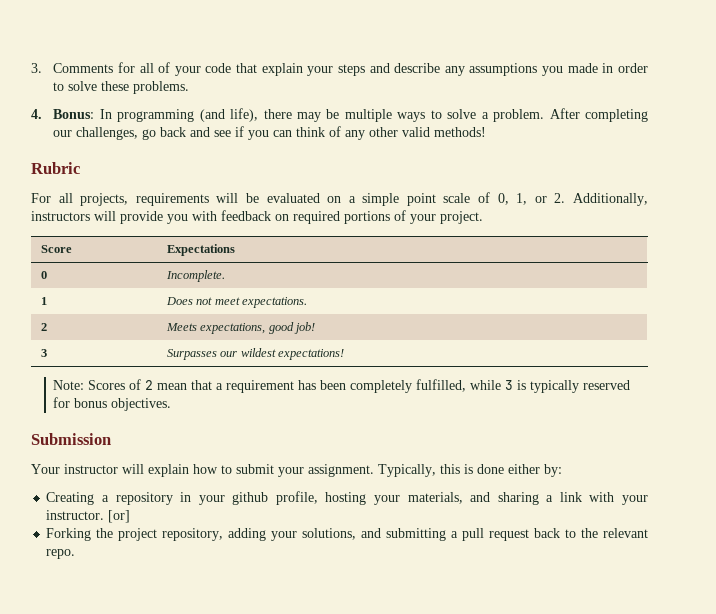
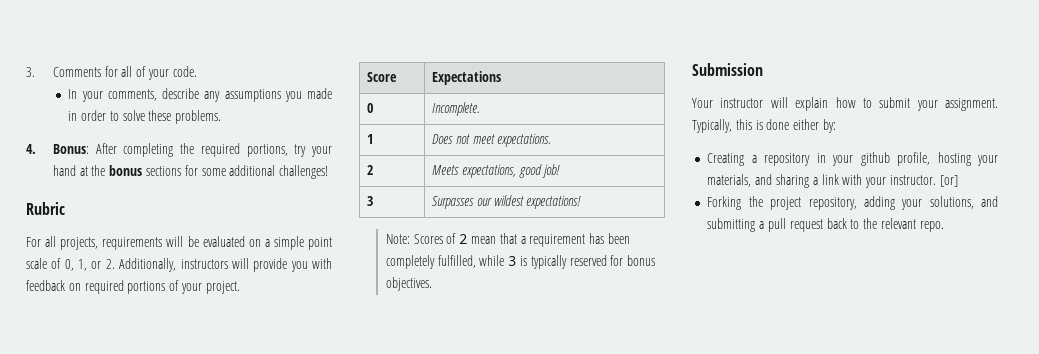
[205,63,390,76] code that explain your steps and -> [172,66,197,77] [68,89,157,102] code. // In your comments,
[99,108,648,122] [53,126,487,140] In programming (and life), there may be multiple ways to solve a problem. After completing our challenges, go back and see if you can think of any other valid methods! -> [95,143,332,157] [52,165,329,179] After completing the required portions, try your hand at the bonus sections for some additional challenges!

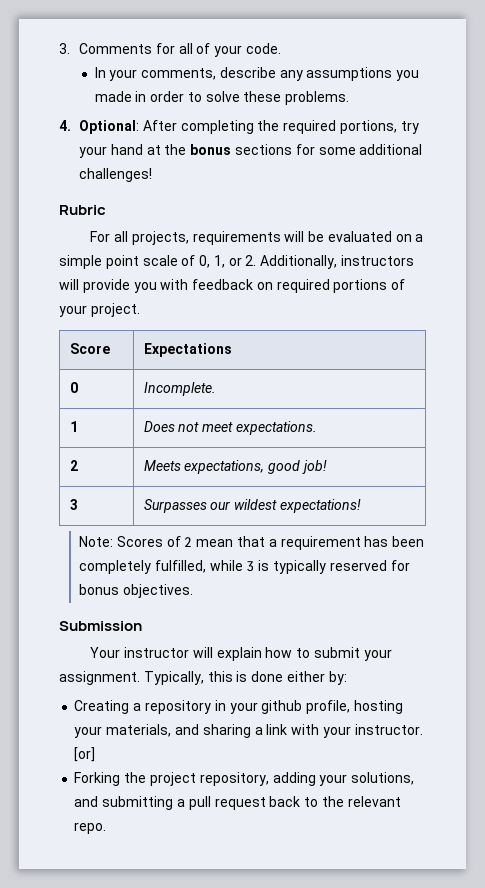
[52,144,89,154] Bonus: -> [79,120,140,134] Optional:

